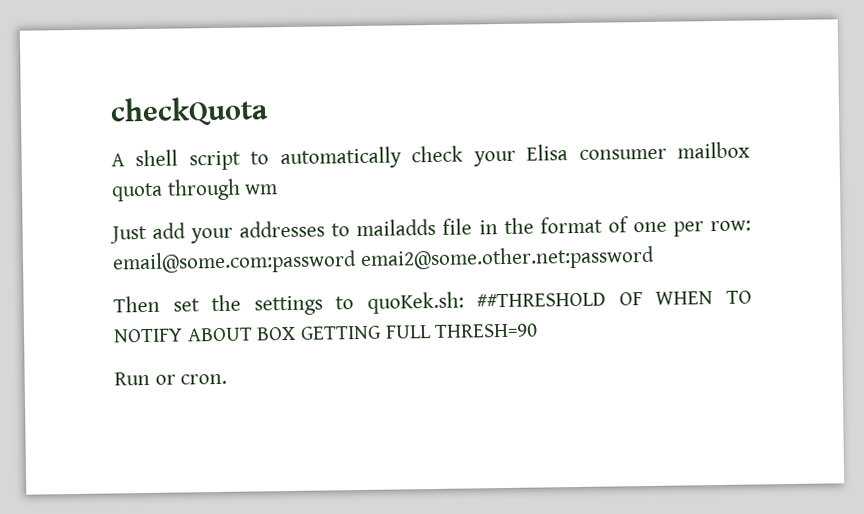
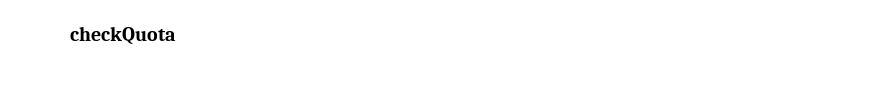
[111,141,751,171] [111,178,279,202] [109,216,752,244] [112,245,655,275] [113,290,752,316] [113,323,539,343] [114,371,228,386] // A shell script to automatically check your Elisa consumer mailbox quota through wm // Just add your addresses to mailadds file in the format of one per row: email@some.com:password emai2@some.other.net:password // Then set the settings to quoKek.sh: ##THRESHOLD OF WHEN TO NOTIFY ABOUT BOX GETTING FULL THRESH=90 // Run or cron. -> (176, 35) none

